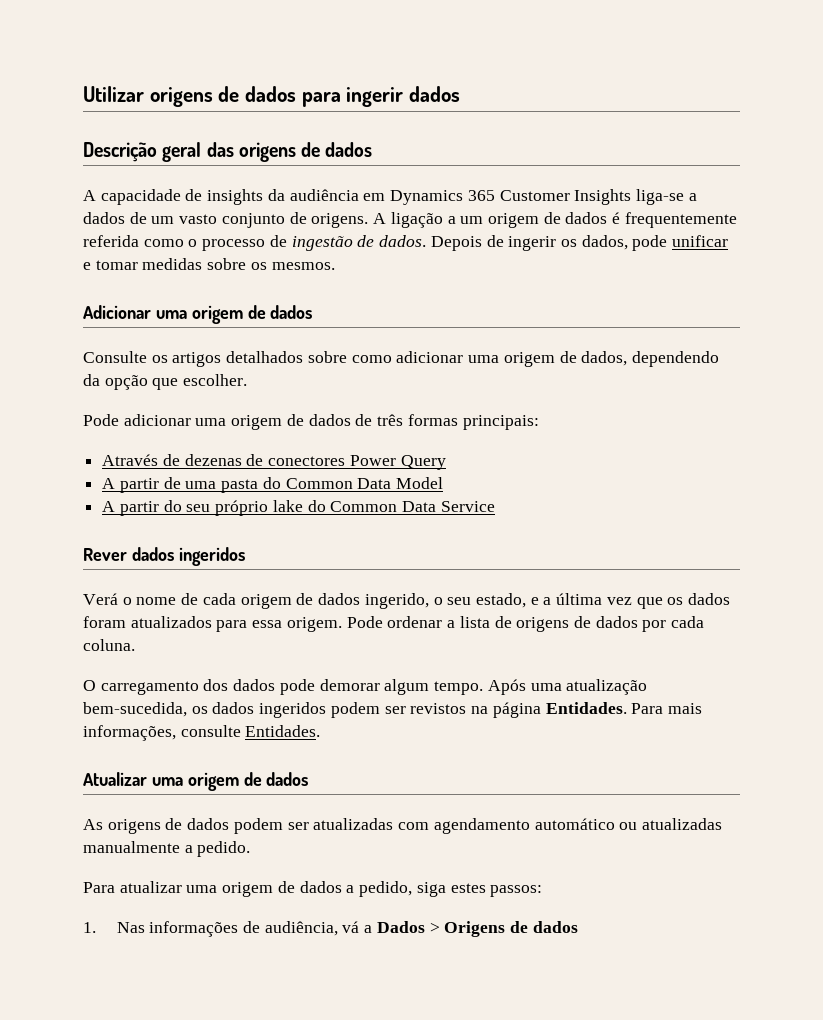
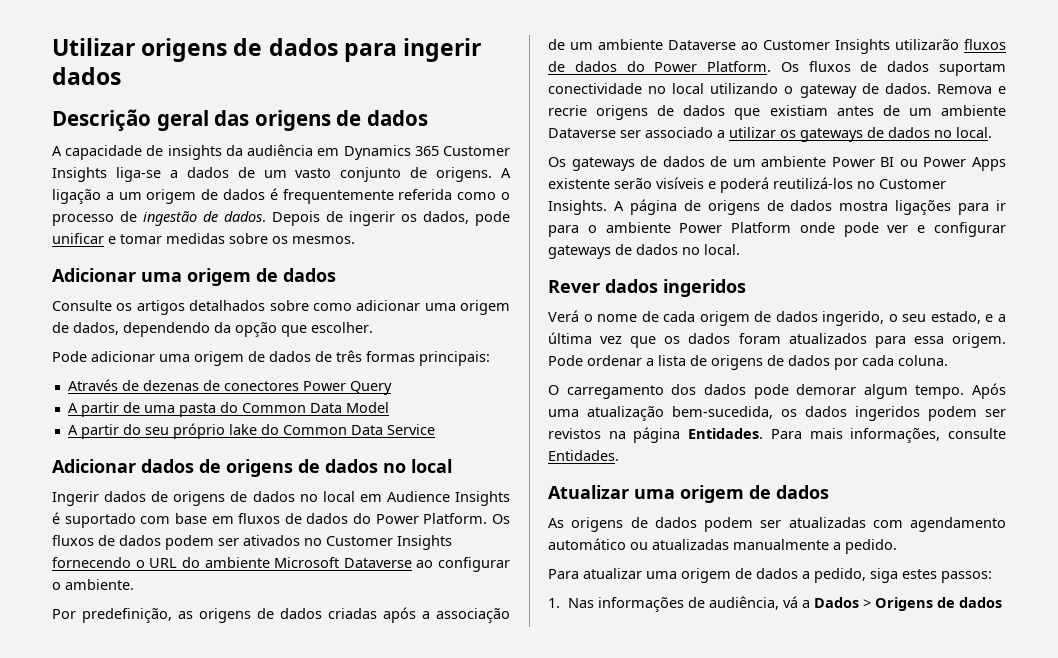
(495, 506) none -> [52,459,452,477] [52,491,511,506] [52,512,510,528] [52,535,452,550] [52,557,510,572] [52,579,134,590] [52,607,510,623] [548,39,1006,54] [548,61,1006,76] [548,83,1006,98] [548,105,1006,120] [548,127,992,142] [548,156,1006,171] [548,177,946,193] [548,199,1006,215] [548,222,1006,237] [548,244,740,259] // Adicionar dados de origens de dados no local // Ingerir dados de origens de dados no local em Audience Insights é suportado com base em fluxos de dados do Power Platform. Os fluxos de dados podem ser ativados no Customer Insights fornecendo o URL do ambiente Microsoft Dataverse ao configurar o ambiente. // Por predefinição, as origens de dados criadas após a associação de um ambiente Dataverse ao Customer Insights utilizarão fluxos de dados do Power Platform. Os fluxos de dados suportam conectividade no local utilizando o gateway de dados. Remova e recrie origens de dados que existiam antes de um ambiente Dataverse ser associado a utilizar os gateways de dados no local. // Os gateways de dados de um ambiente Power BI ou Power Apps existente serão visíveis e poderá reutilizá-los no Customer Insights. A página de origens de dados mostra ligações para ir para o ambiente Power Platform onde pode ver e configurar gateways de dados no local.

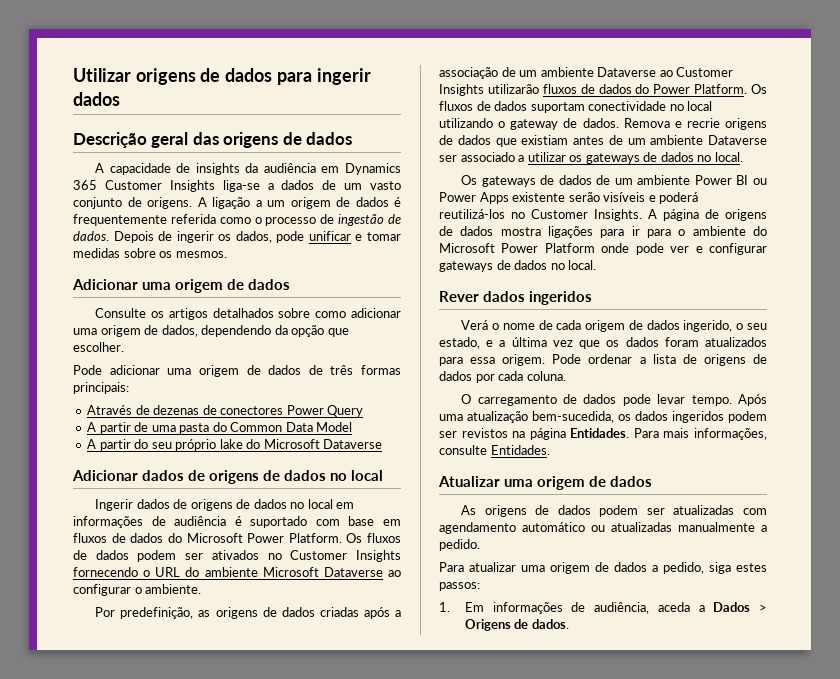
[282,424,435,435] Common Data Service -> [263,439,383,449] Microsoft Dataverse
[386,491,511,506] Audience Insights -> [73,516,227,528] informações de audiência
(372, 518) none -> [186,533,243,543] Microsoft
(671, 227) none -> [753,226,767,236] [439,243,495,253] do Microsoft
[671,384,697,395] dos -> [562,394,577,404] de
[796,384,908,399] demorar algum -> [657,394,686,404] levar
[567,598,594,608] Nas -> [464,602,484,612] Em
[782,596,798,608] vá -> [657,602,690,612] aceda
[958,597,1002,608] dados -> [531,619,569,629] dados.

